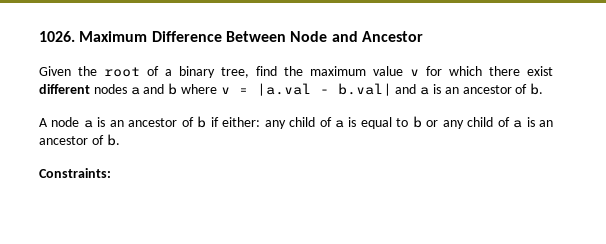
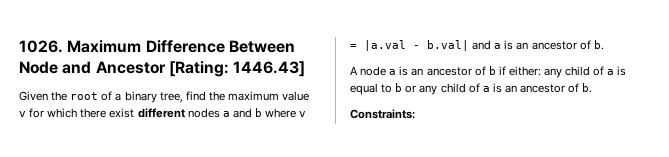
(423, 36) none -> [168,61,306,77] [Rating: 1446.43]

